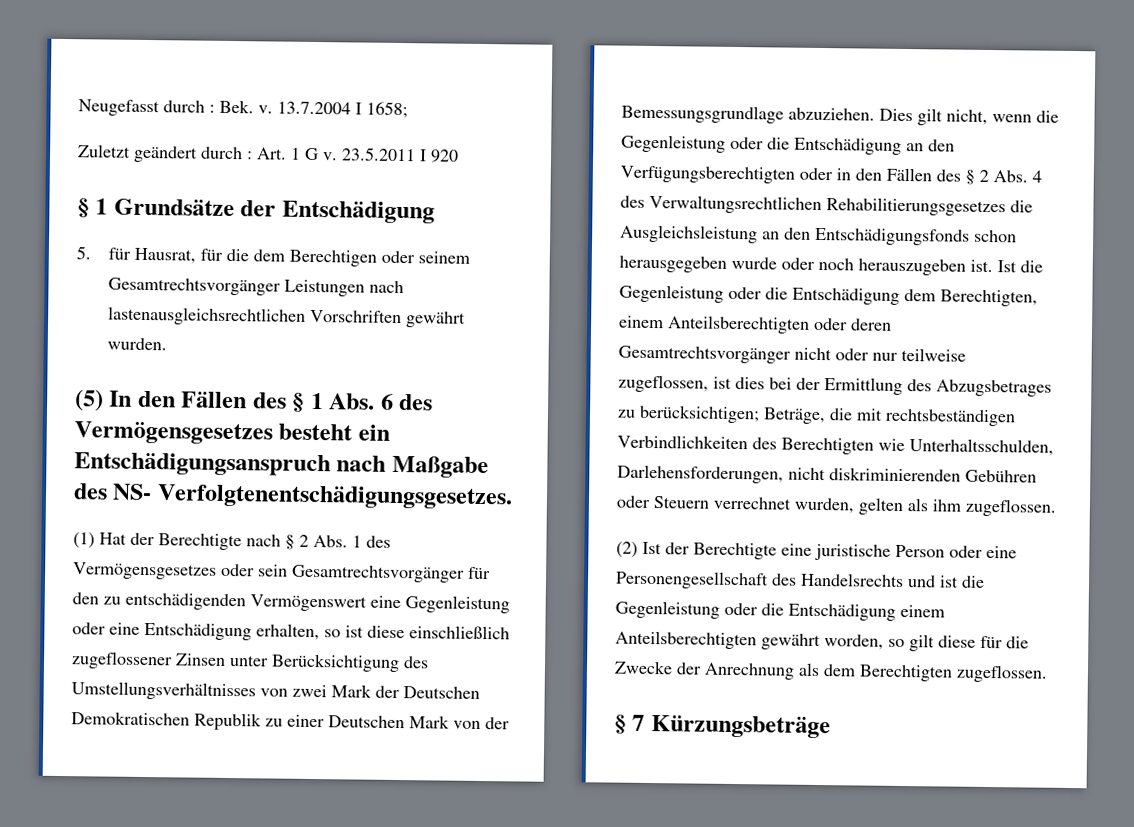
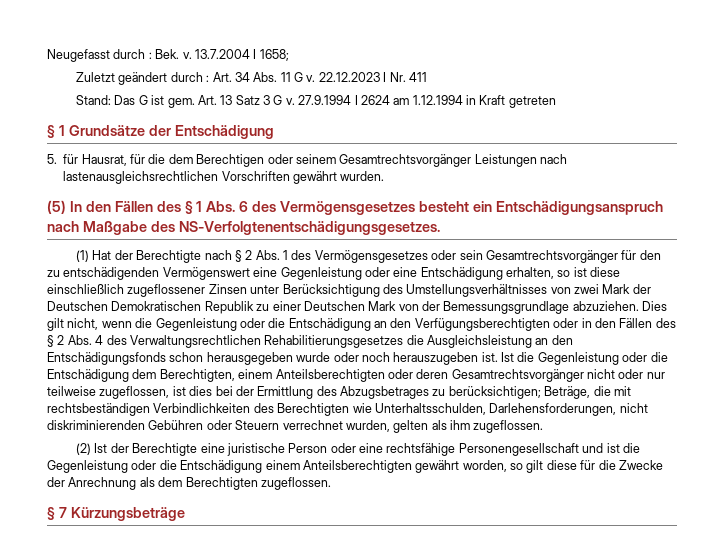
[290,147,459,163] 1 G v. 23.5.2011 I 920 -> [234,72,427,82] [76,95,556,108] 34 Abs. 11 G v. 22.12.2023 I Nr. 411 // Stand: Das G ist gem. Art. 13 Satz 3 G v. 27.9.1994 I 2624 am 1.12.1994 in Kraft getreten
[112,483,513,510] NS- Verfolgtenentschädigungsgesetzes. -> [178,221,440,235] NS-Verfolgtenentschädigungsgesetzes.
[615,570,904,590] Personengesellschaft des Handelsrechts -> [386,443,579,456] rechtsfähige Personengesellschaft

